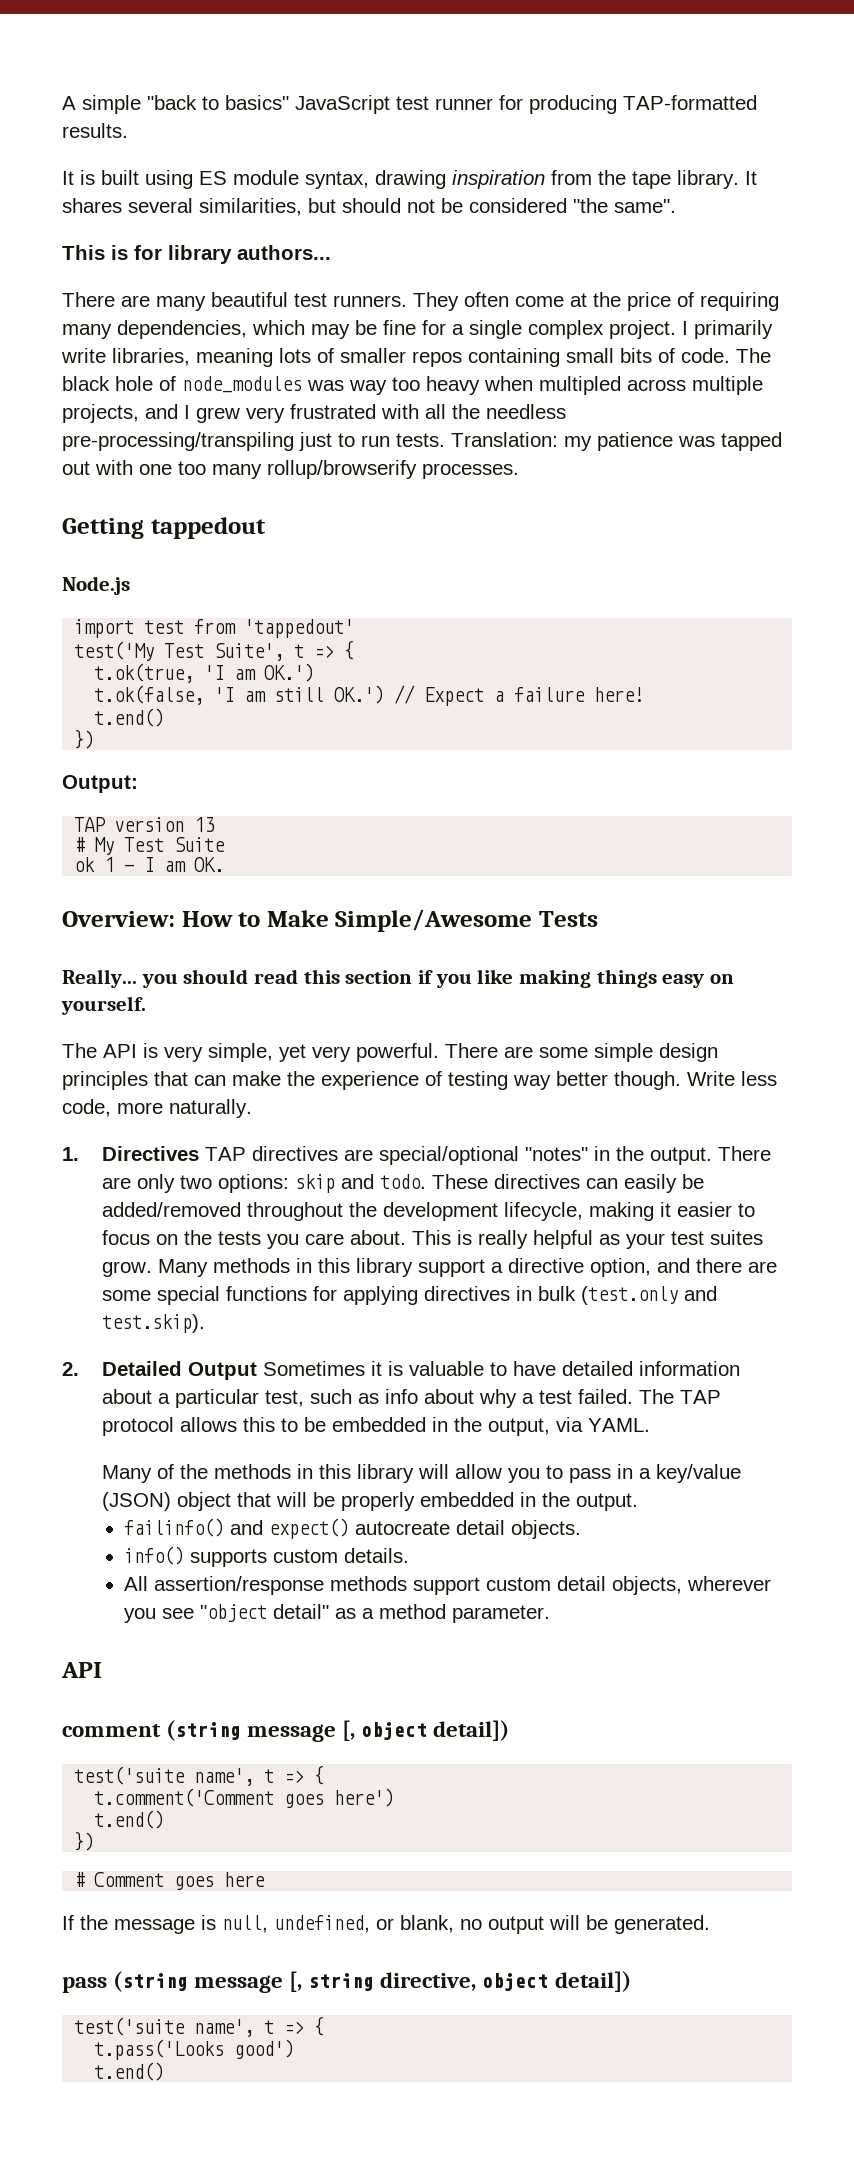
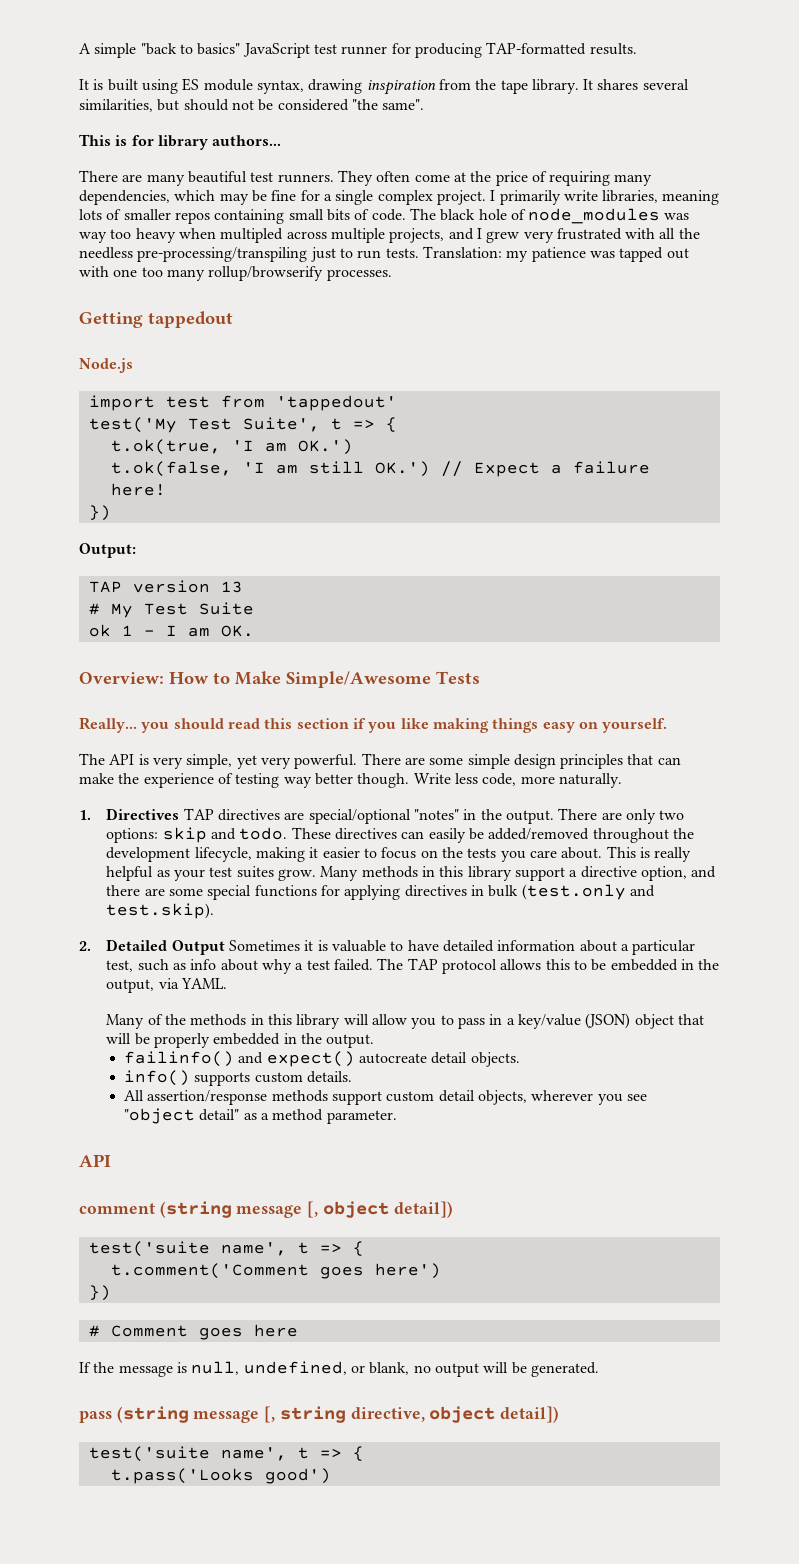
[94,708,165,727] // t.end() -> (166, 489) none
[94,1810,165,1829] // t.end() -> (441, 1271) none
[94,2062,165,2081] // t.end() -> (331, 1476) none

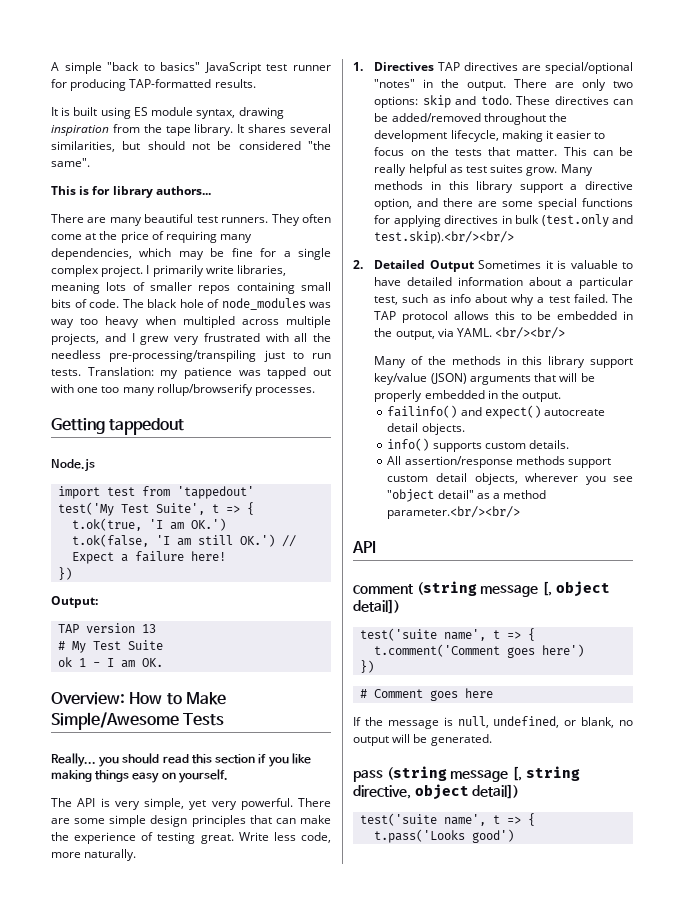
[283,773,410,788] way better though. -> [200,834,234,844] great.
[428,828,466,843] easily -> (633, 102) none
[500,846,650,862] you care about. This is -> [488,147,633,156] that matter. This can be
[174,869,206,881] your -> (463, 170) none
[106,903,215,919] test.skip). -> [374,231,515,244] test.skip).<br/><br/>
(228, 983) none -> [495,327,566,339] <br/><br/>
[343,1014,515,1029] will allow you to pass in a -> [590,358,633,368] support
[634,1014,674,1029] object -> [469,375,531,385] arguments
[326,1110,397,1124] parameter. -> [387,506,521,519] parameter.<br/><br/>

